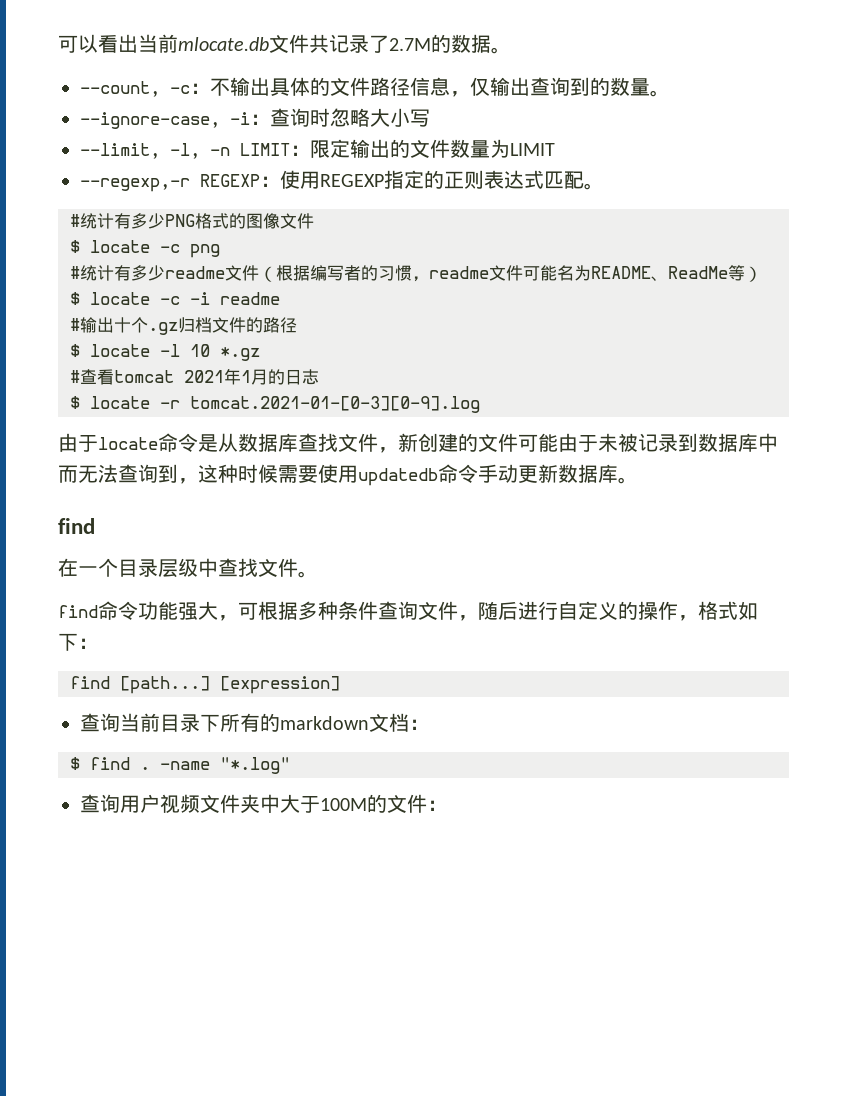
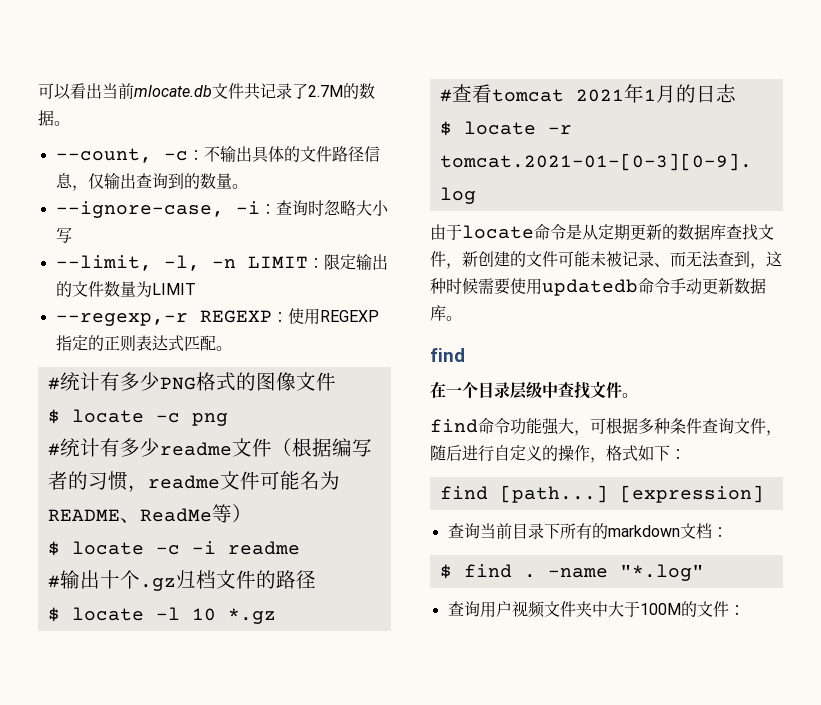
(238, 442) none -> [598,224,678,240] 定期更新的
[558,433,598,452] 由于 -> (590, 259) none
[678,433,778,452] 到数据库中 -> [654,263,670,267] 、
[138,464,158,483] 询 -> (734, 258) none

